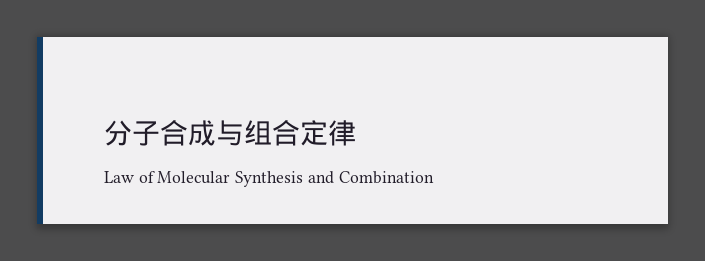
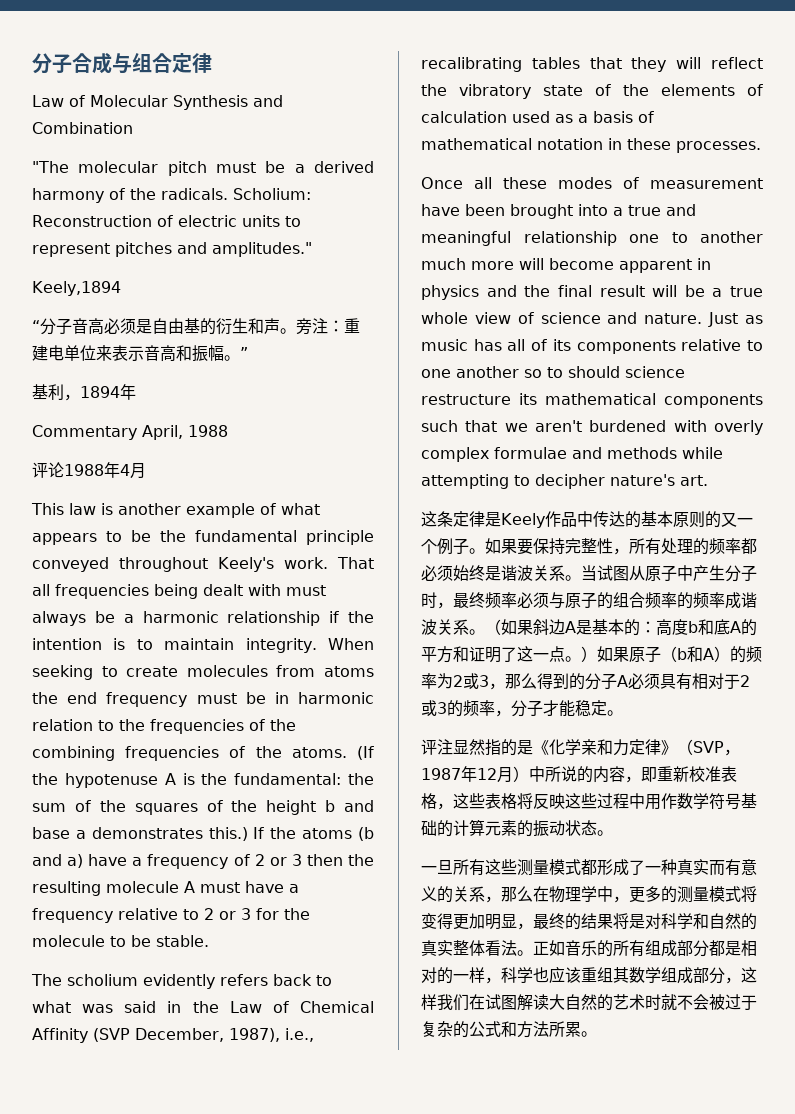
(434, 177) none -> [32,161,374,176] [32,188,311,203] [32,215,301,227] [32,242,312,257] [32,281,121,296] [32,318,360,335] [32,345,248,362] [32,384,136,401] [32,425,228,440] [32,462,146,479] [31,503,320,518] [32,530,374,545] [32,557,374,572] [32,584,326,599] [32,611,374,626] [32,638,374,653] [32,665,374,680] [32,692,374,707] [32,719,296,734] [32,746,374,761] [32,773,375,788] [32,800,374,815] [32,827,374,841] [32,854,374,869] [32,881,299,896] [32,908,310,923] [32,935,209,947] [31,974,332,989] [32,1001,374,1013] [32,1028,314,1043] [421,57,763,72] [421,84,763,99] [421,111,654,123] [421,138,761,153] [421,177,763,189] [421,204,696,219] [421,231,763,246] [421,258,711,273] [421,285,763,300] [421,312,763,327] [421,339,763,354] [421,366,685,378] [421,393,763,408] [421,420,763,435] [421,447,723,462] [421,474,708,489] [421,511,753,528] [421,538,757,555] [421,565,757,582] [421,592,757,609] [421,619,757,636] [421,646,762,663] [421,673,750,690] [421,700,623,717] [421,739,740,756] [421,766,737,783] [421,793,757,810] [421,819,613,837] [421,859,757,876] [421,886,757,903] [421,913,757,930] [421,940,757,957] [421,966,757,984] [421,994,757,1011] [421,1021,597,1038] // "The molecular pitch must be a derived harmony of the radicals. Scholium: Reconstruction of electric units to represent pitches and amplitudes." // Keely,1894 // “分子音高必须是自由基的衍生和声。旁注：重建电单位来表示音高和振幅。” // 基利，1894年 // Commentary April, 1988 // 评论1988年4月 // This law is another example of what appears to be the fundamental principle conveyed throughout Keely's work. That all frequencies being dealt with must always be a harmonic relationship if the intention is to maintain integrity. When seeking to create molecules from atoms the end frequency must be in harmonic relation to the frequencies of the combining frequencies of the atoms. (If the hypotenuse A is the fundamental: the sum of the squares of the height b and base a demonstrates this.) If the atoms (b and a) have a frequency of 2 or 3 then the resulting molecule A must have a frequency relative to 2 or 3 for the molecule to be stable. // The scholium evidently refers back to what was said in the Law of Chemical Affinity (SVP December, 1987), i.e., recalibrating tables that they will reflect the vibratory state of the elements of calculation used as a basis of mathematical notation in these processes. // Once all these modes of measurement have been brought into a true and meaningful relationship one to another much more will become apparent in physics and the final result will be a true whole view of science and nature. Just as music has all of its components relative to one another so to should science restructure its mathematical components such that we aren't burdened with overly complex formulae and methods while attempting to decipher nature's art. // 这条定律是Keely作品中传达的基本原则的又一个例子。如果要保持完整性，所有处理的频率都必须始终是谐波关系。当试图从原子中产生分子时，最终频率必须与原子的组合频率的频率成谐波关系。（如果斜边A是基本的：高度b和底A的平方和证明了这一点。）如果原子（b和A）的频率为2或3，那么得到的分子A必须具有相对于2或3的频率，分子才能稳定。 // 评注显然指的是《化学亲和力定律》（SVP，1987年12月）中所说的内容，即重新校准表格，这些表格将反映这些过程中用作数学符号基础的计算元素的振动状态。 // 一旦所有这些测量模式都形成了一种真实而有意义的关系，那么在物理学中，更多的测量模式将变得更加明显，最终的结果将是对科学和自然的真实整体看法。正如音乐的所有组成部分都是相对的一样，科学也应该重组其数学组成部分，这样我们在试图解读大自然的艺术时就不会被过于复杂的公式和方法所累。

